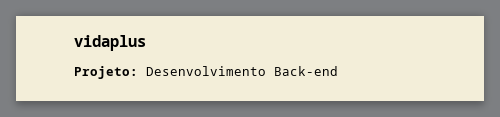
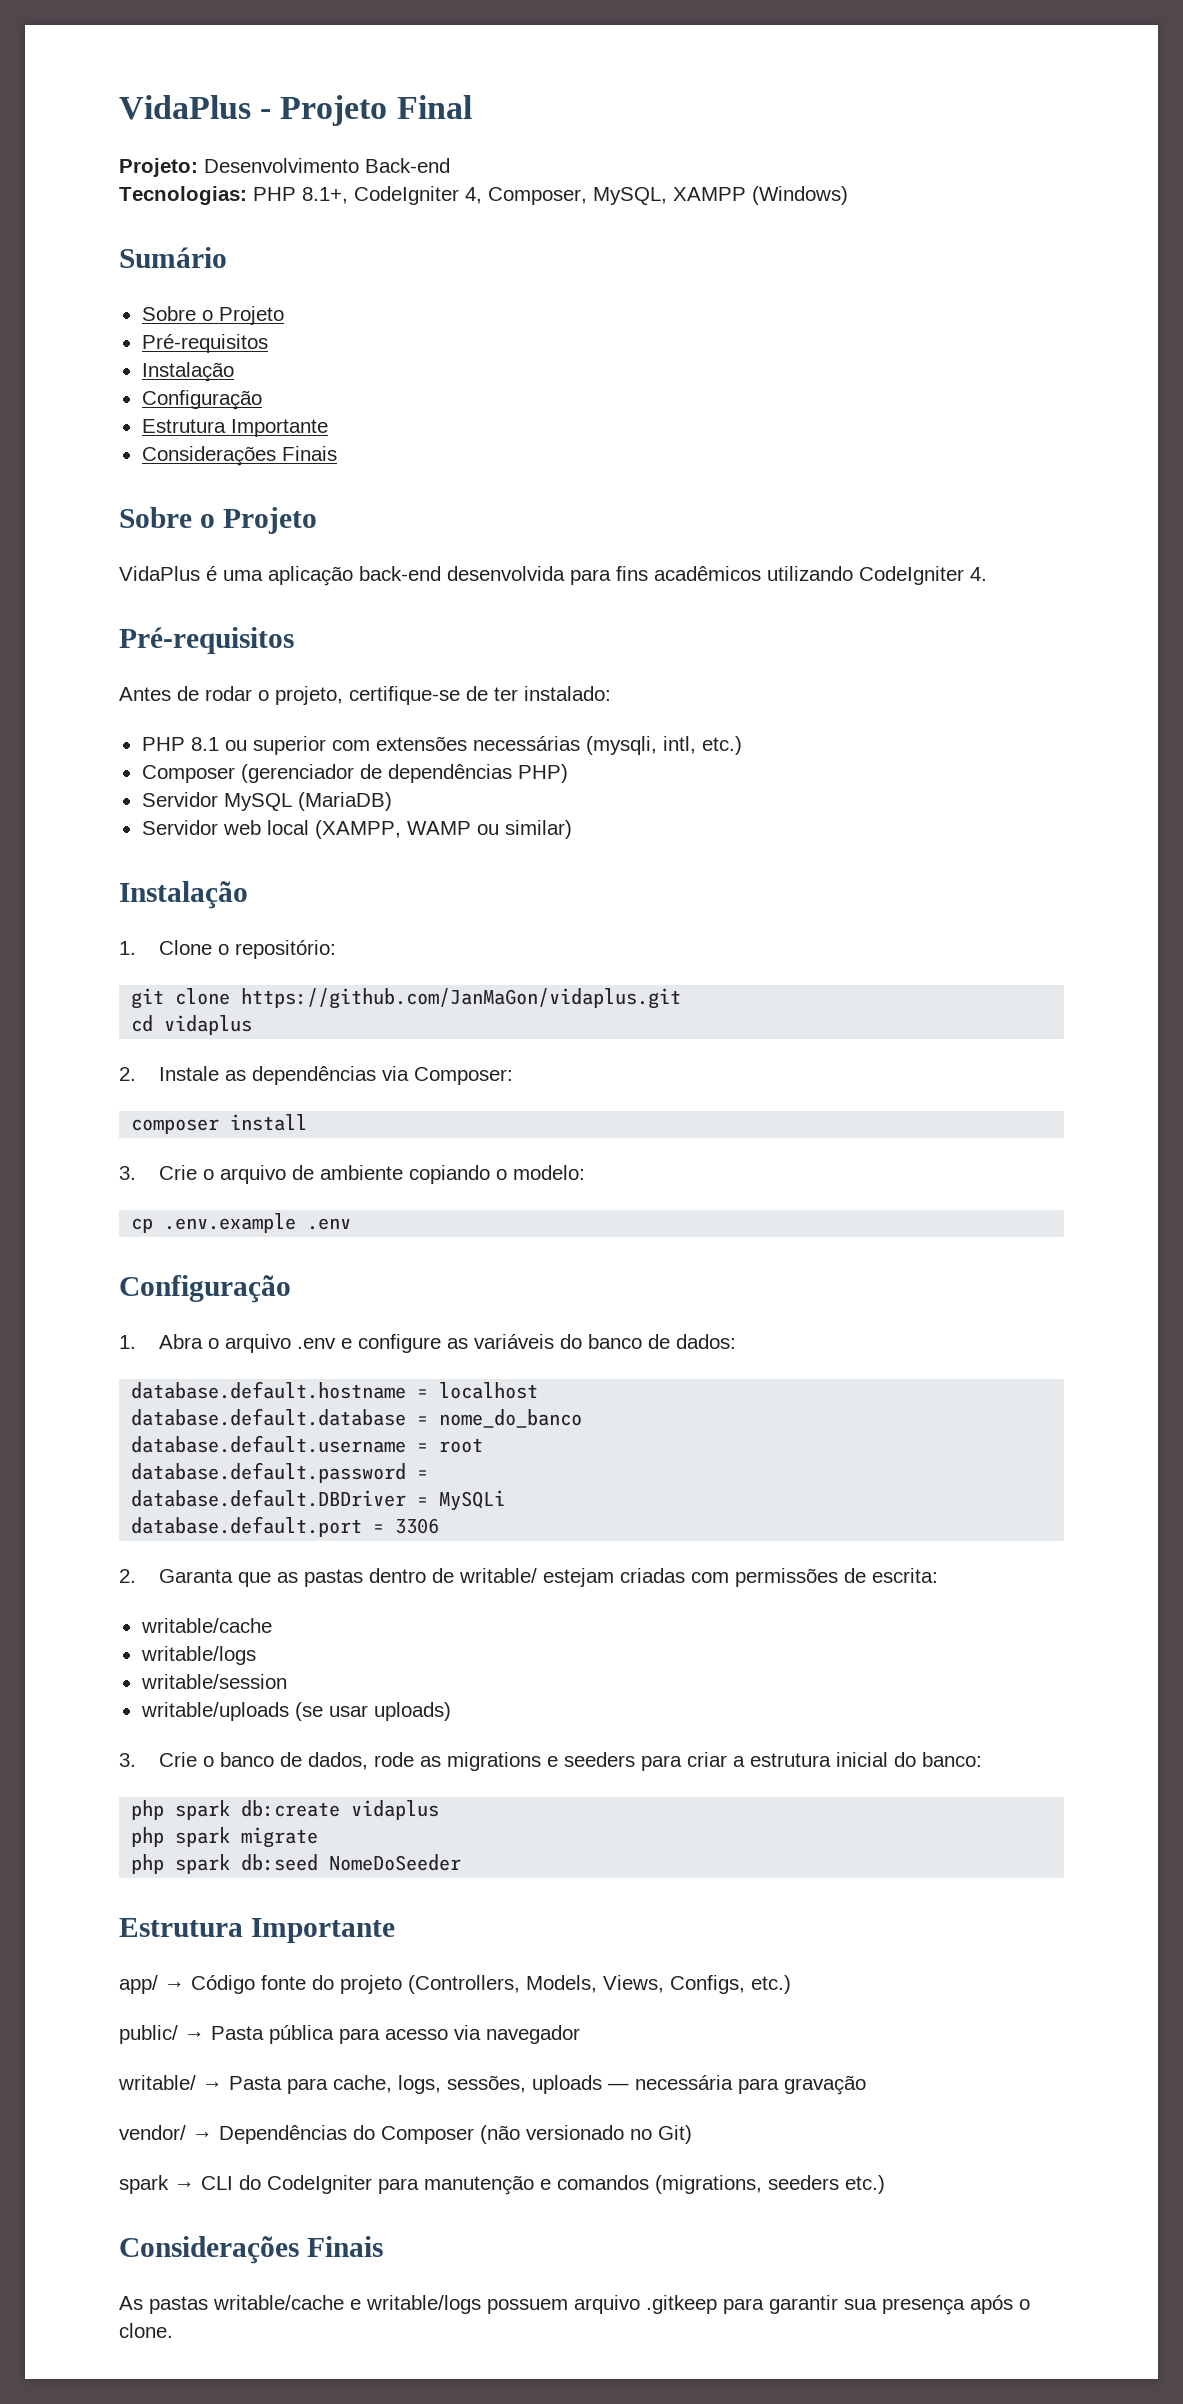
[74,35,146,51] vidaplus -> [119,95,472,126] VidaPlus - Projeto Final
(338, 71) none -> [119,186,848,205] [119,247,227,268] [141,306,284,325] [141,334,268,353] [141,362,234,382] [141,390,262,410] [141,419,328,437] [141,446,337,466] [119,507,317,534] [119,566,987,586] [119,627,294,654] [119,686,611,705] [141,736,742,755] [141,764,568,783] [141,792,392,811] [141,820,572,839] [119,881,248,909] [119,940,337,959] [131,988,682,1009] [131,1015,253,1035] [119,1066,514,1085] [131,1114,308,1134] [119,1165,586,1184] [131,1213,352,1233] [119,1275,291,1303] [119,1334,737,1353] [131,1381,539,1399] [131,1408,583,1428] [131,1435,484,1453] [131,1462,429,1483] [131,1489,506,1511] [131,1516,440,1537] [119,1568,939,1587] [140,1618,272,1633] [140,1646,256,1665] [140,1674,287,1689] [140,1702,451,1721] [119,1752,983,1771] [131,1800,440,1820] [131,1827,319,1848] [131,1854,462,1874] [119,1918,395,1943] [119,1975,791,1994] [119,2025,580,2044] [118,2075,866,2095] [119,2125,692,2144] [119,2175,885,2195] [119,2236,383,2264] [119,2295,1030,2315] [119,2323,173,2338] // Tecnologias: PHP 8.1+, CodeIgniter 4, Composer, MySQL, XAMPP (Windows) // Sumário // Sobre o Projeto // Pré-requisitos // Instalação // Configuração // Estrutura Importante // Considerações Finais // Sobre o Projeto // VidaPlus é uma aplicação back-end desenvolvida para fins acadêmicos utilizando CodeIgniter 4. // Pré-requisitos // Antes de rodar o projeto, certifique-se de ter instalado: // PHP 8.1 ou superior com extensões necessárias (mysqli, intl, etc.) // Composer (gerenciador de dependências PHP) // Servidor MySQL (MariaDB) // Servidor web local (XAMPP, WAMP ou similar) // Instalação // 1. Clone o repositório: // git clone https://github.com/JanMaGon/vidaplus.git // cd vidaplus // 2. Instale as dependências via Composer: // composer install // 3. Crie o arquivo de ambiente copiando o modelo: // cp .env.example .env // Configuração // 1. Abra o arquivo .env e configure as variáveis do banco de dados: // database.default.hostname = localhost // database.default.database = nome_do_banco // database.default.username = root // database.default.password = // database.default.DBDriver = MySQLi // database.default.port = 3306 // 2. Garanta que as pastas dentro de writable/ estejam criadas com permissões de escrita: // writable/cache // writable/logs // writable/session // writable/uploads (se usar uploads) // 3. Crie o banco de dados, rode as migrations e seeders para criar a estrutura inicial do banco: // php spark db:create vidaplus // php spark migrate // php spark db:seed NomeDoSeeder // Estrutura Importante // app/ → Código fonte do projeto (Controllers, Models, Views, Configs, etc.) // public/ → Pasta pública para acesso via navegador // writable/ → Pasta para cache, logs, sessões, uploads — necessária para gravação // vendor/ → Dependências do Composer (não versionado no Git) // spark → CLI do CodeIgniter para manutenção e comandos (migrations, seeders etc.) // Considerações Finais // As pastas writable/cache e writable/logs possuem arquivo .gitkeep para garantir sua presença após o clone.

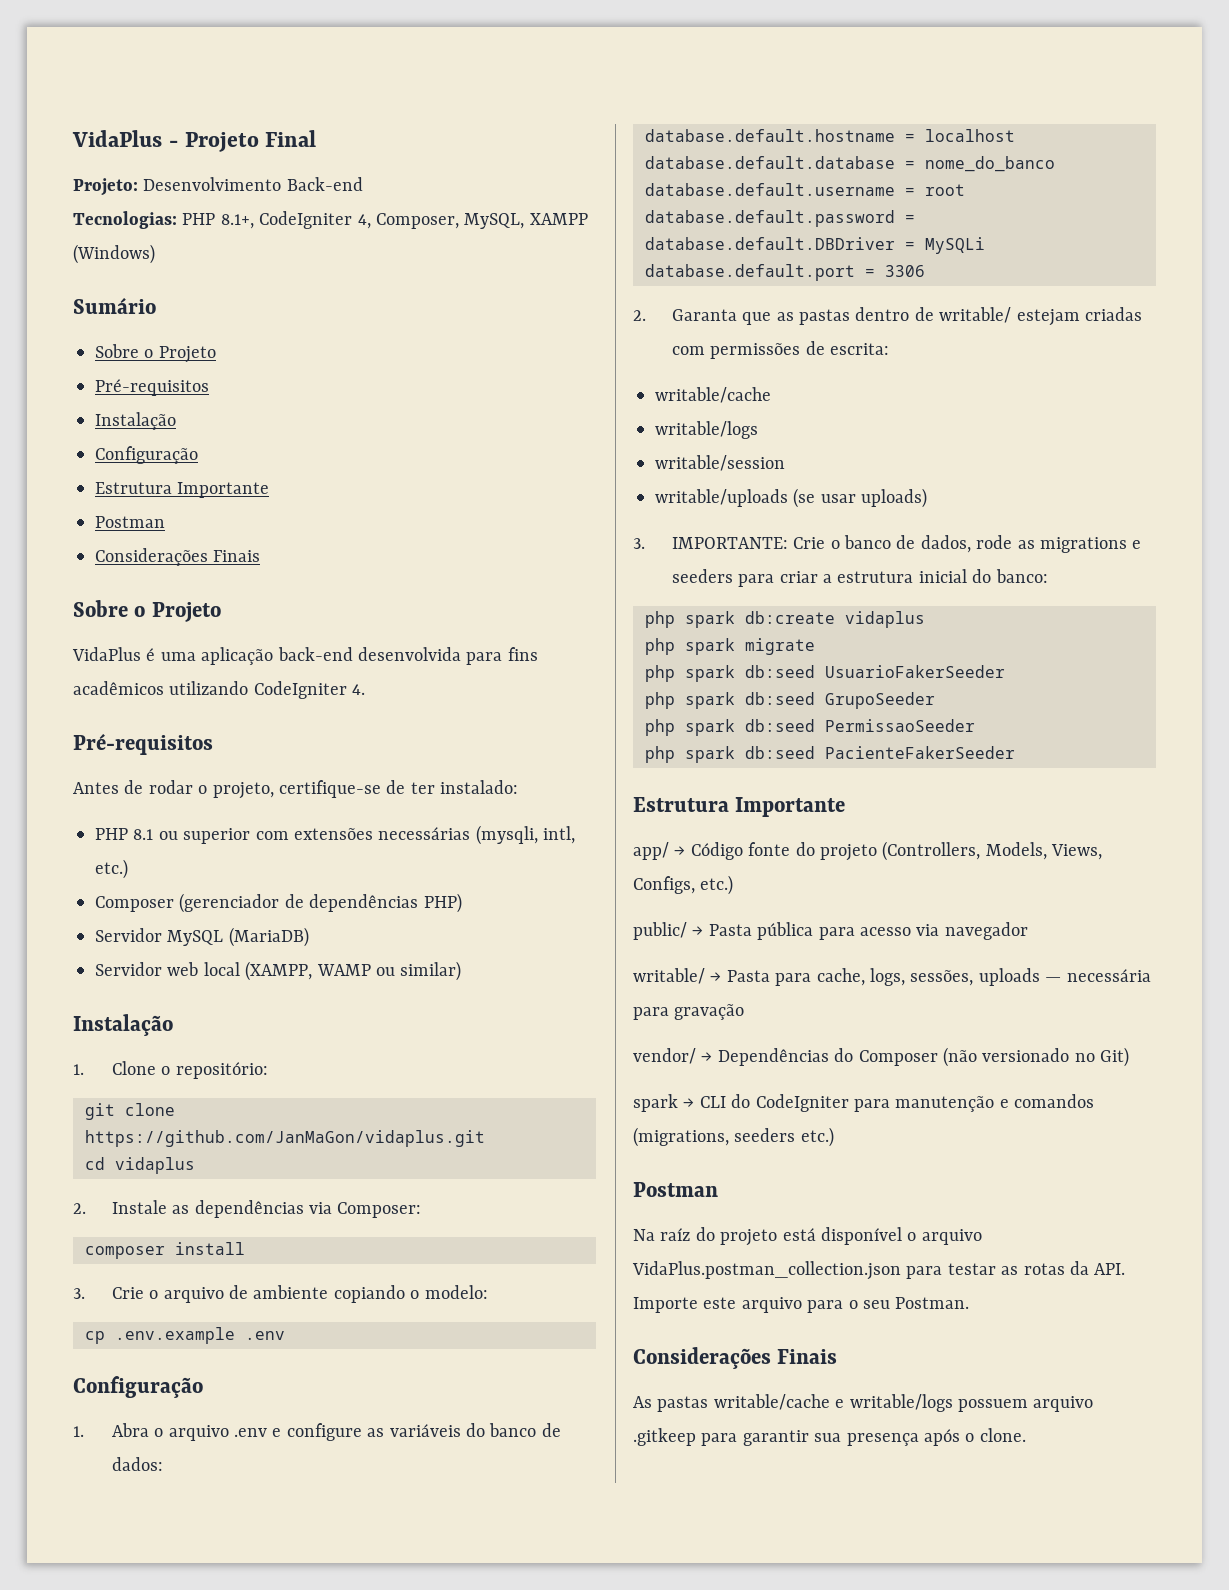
(328, 428) none -> [95,516,165,528] // Postman
(136, 1760) none -> [671,537,788,549] IMPORTANTE:
[329,1854,462,1871] NomeDoSeeder -> [825,665,1005,678] [645,692,935,709] [645,719,975,736] [645,746,1015,763] UsuarioFakerSeeder // php spark db:seed GrupoSeeder // php spark db:seed PermissaoSeeder // php spark db:seed PacienteFakerSeeder
(885, 2184) none -> [633,1182,718,1197] [633,1227,982,1246] [632,1261,1126,1280] [633,1297,970,1313] // Postman // Na raíz do projeto está disponível o arquivo VidaPlus.postman_collection.json para testar as rotas da API. Importe este arquivo para o seu Postman.

